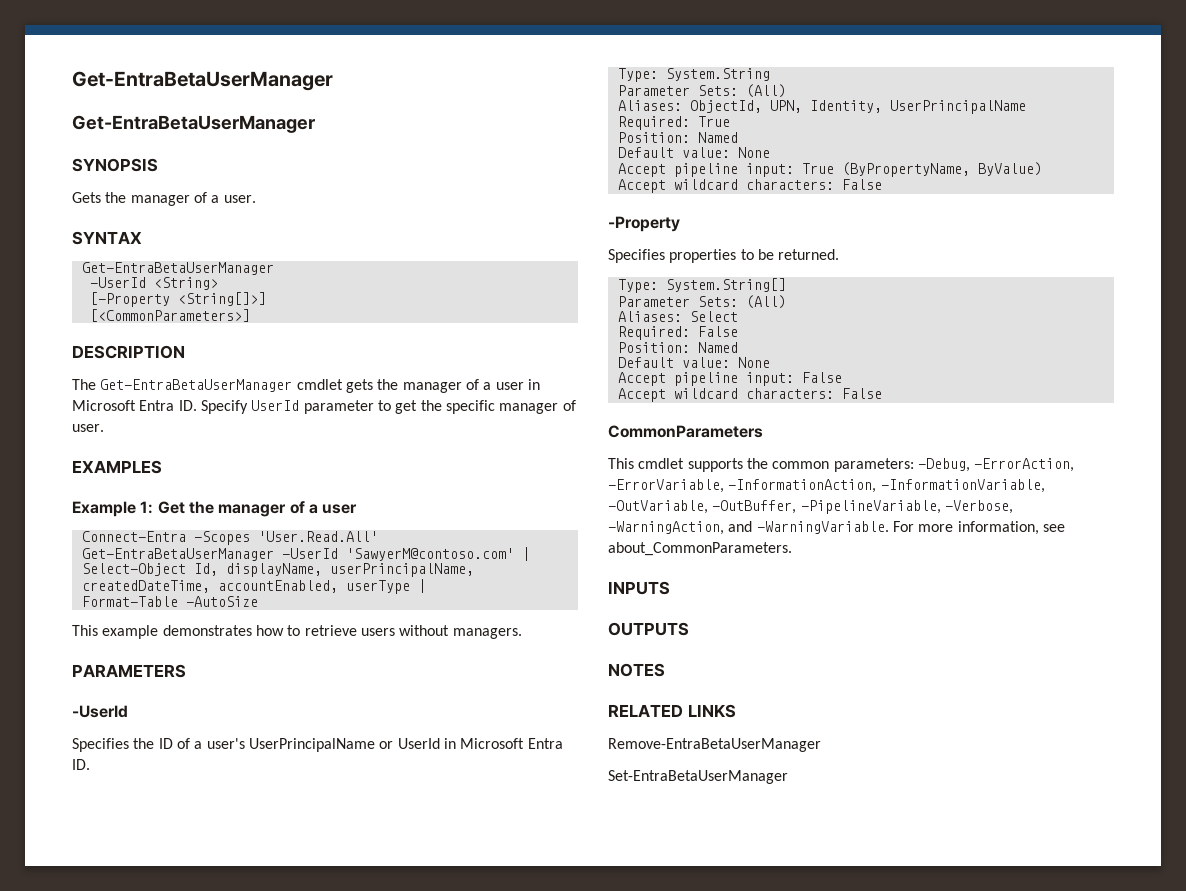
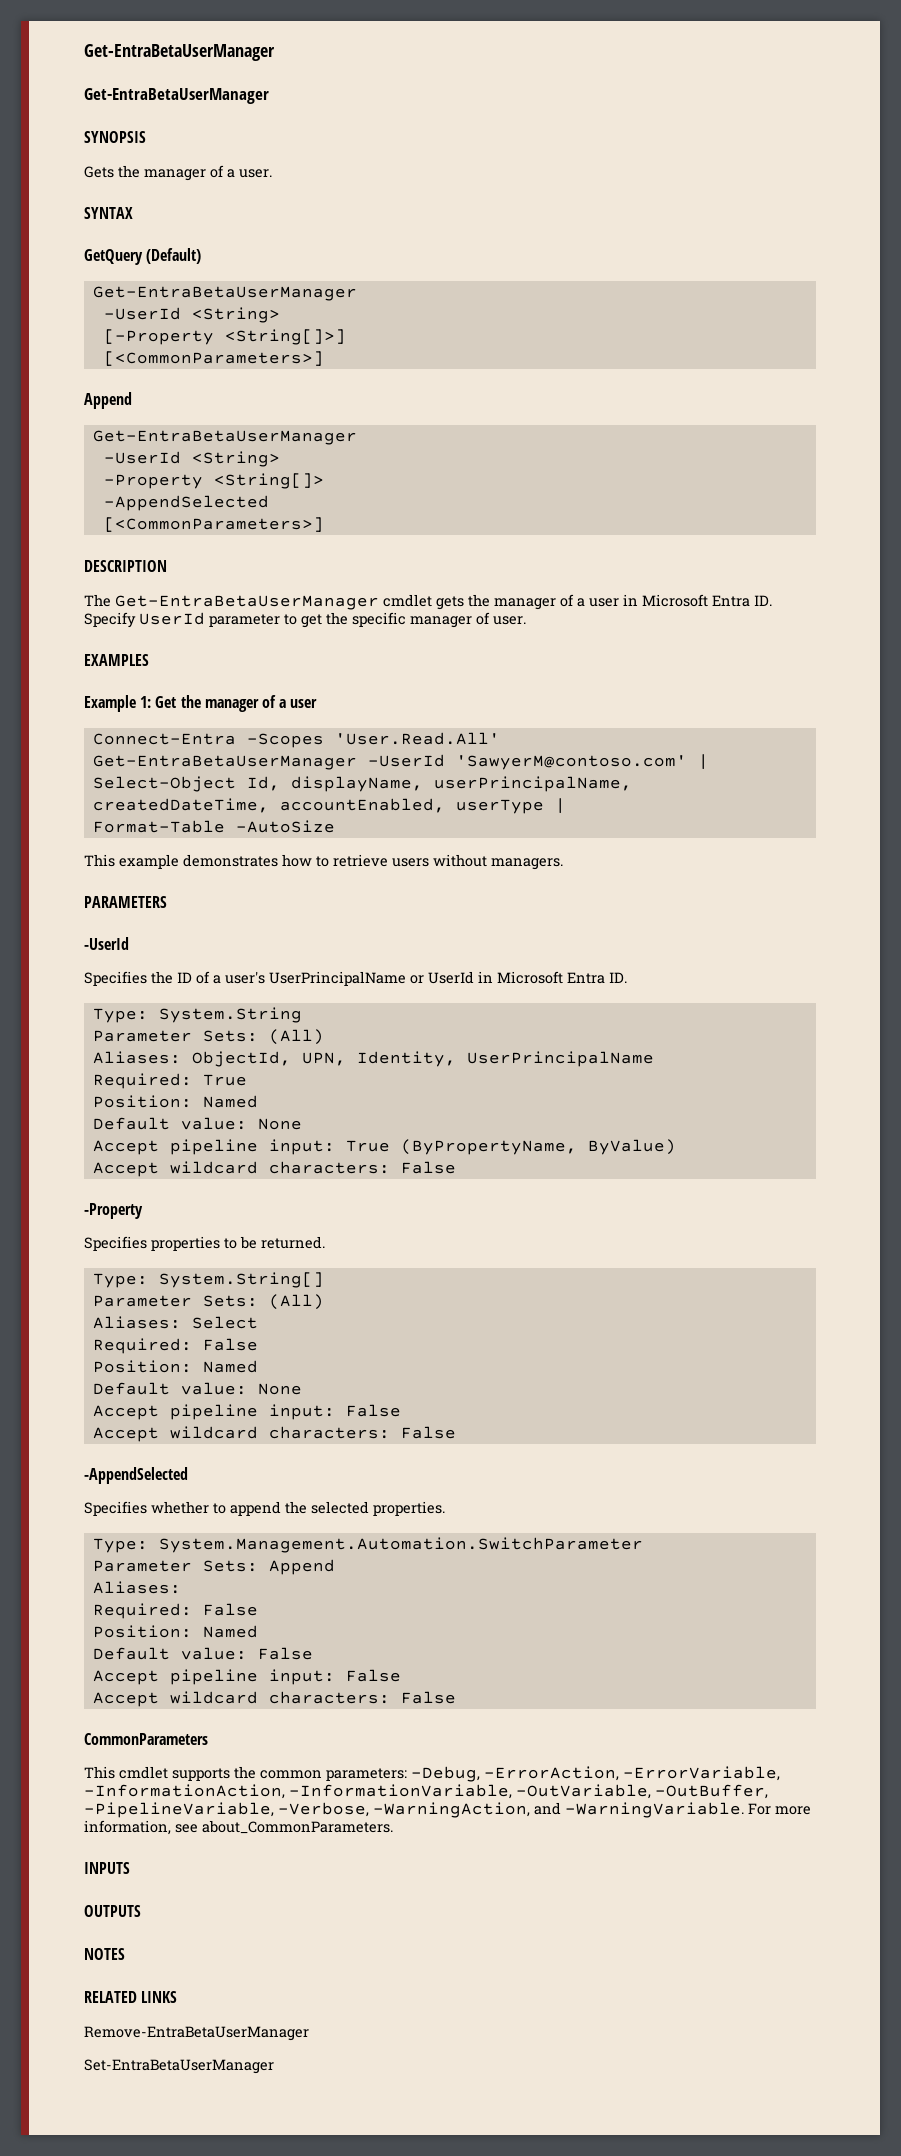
(142, 238) none -> [84,248,202,265] // GetQuery (Default)
(250, 315) none -> [84,392,132,409] [92,430,357,445] [103,451,280,467] [103,473,324,489] [103,495,269,511] [103,517,324,532] // Append // Get-EntraBetaUserManager // -UserId <String> // -Property <String[]> // -AppendSelected // [<CommonParameters>]
(882, 393) none -> [84,1467,188,1484] [84,1501,445,1516] [92,1537,643,1553] [92,1559,335,1575] [92,1581,181,1594] [92,1603,258,1619] [92,1625,258,1638] [92,1647,313,1660] [92,1669,401,1685] [92,1691,456,1707] // -AppendSelected // Specifies whether to append the selected properties. // Type: System.Management.Automation.SwitchParameter // Parameter Sets: Append // Aliases: // Required: False // Position: Named // Default value: False // Accept pipeline input: False // Accept wildcard characters: False

